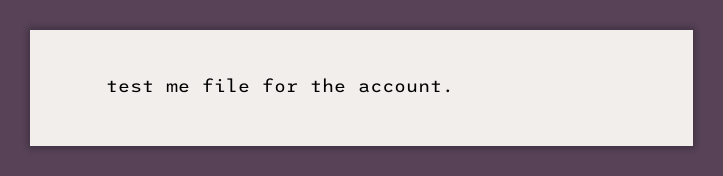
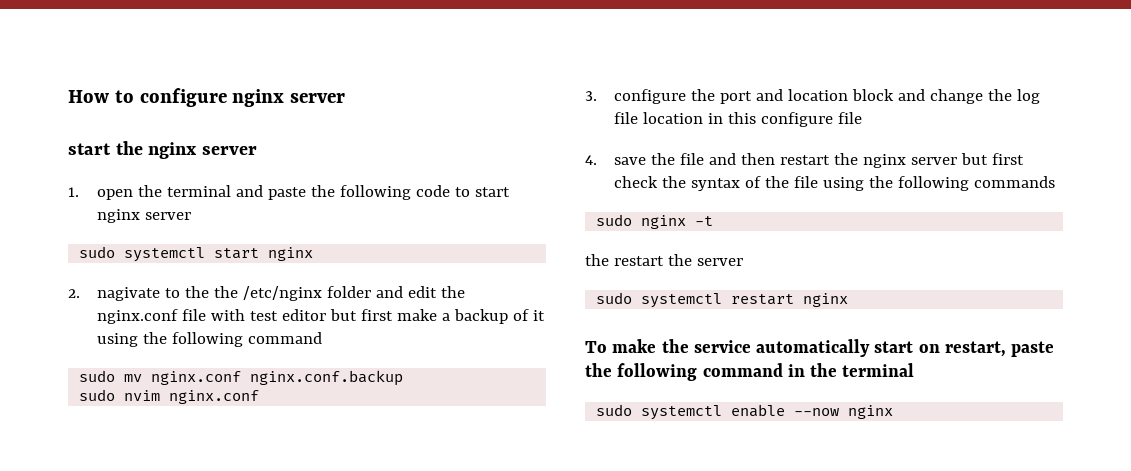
[106,78,454,93] test me file for the account. -> [68,88,346,107] [68,141,257,159] [68,185,510,200] [96,209,191,223] [79,246,314,262] [68,286,465,301] [96,309,545,324] [96,332,322,347] [79,370,404,386] [79,389,260,404] [585,89,1040,104] [613,112,862,127] [585,153,1024,168] [613,176,1055,191] [596,214,714,229] [585,254,743,266] [596,292,849,308] [585,339,1055,357] [585,363,915,381] [596,404,894,420] How to configure nginx server // start the nginx server // 1. open the terminal and paste the following code to start nginx server // sudo systemctl start nginx // 2. nagivate to the the /etc/nginx folder and edit the nginx.conf file with test editor but first make a backup of it using the following command // sudo mv nginx.conf nginx.conf.backup // sudo nvim nginx.conf // 3. configure the port and location block and change the log file location in this configure file // 4. save the file and then restart the nginx server but first check the syntax of the file using the following commands // sudo nginx -t // the restart the server // sudo systemctl restart nginx // To make the service automatically start on restart, paste the following command in the terminal // sudo systemctl enable --now nginx

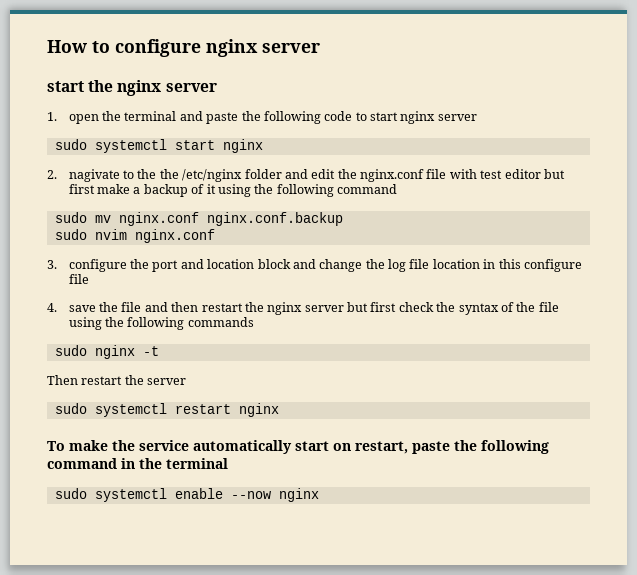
[585,254,609,266] the -> [47,375,78,385] Then

